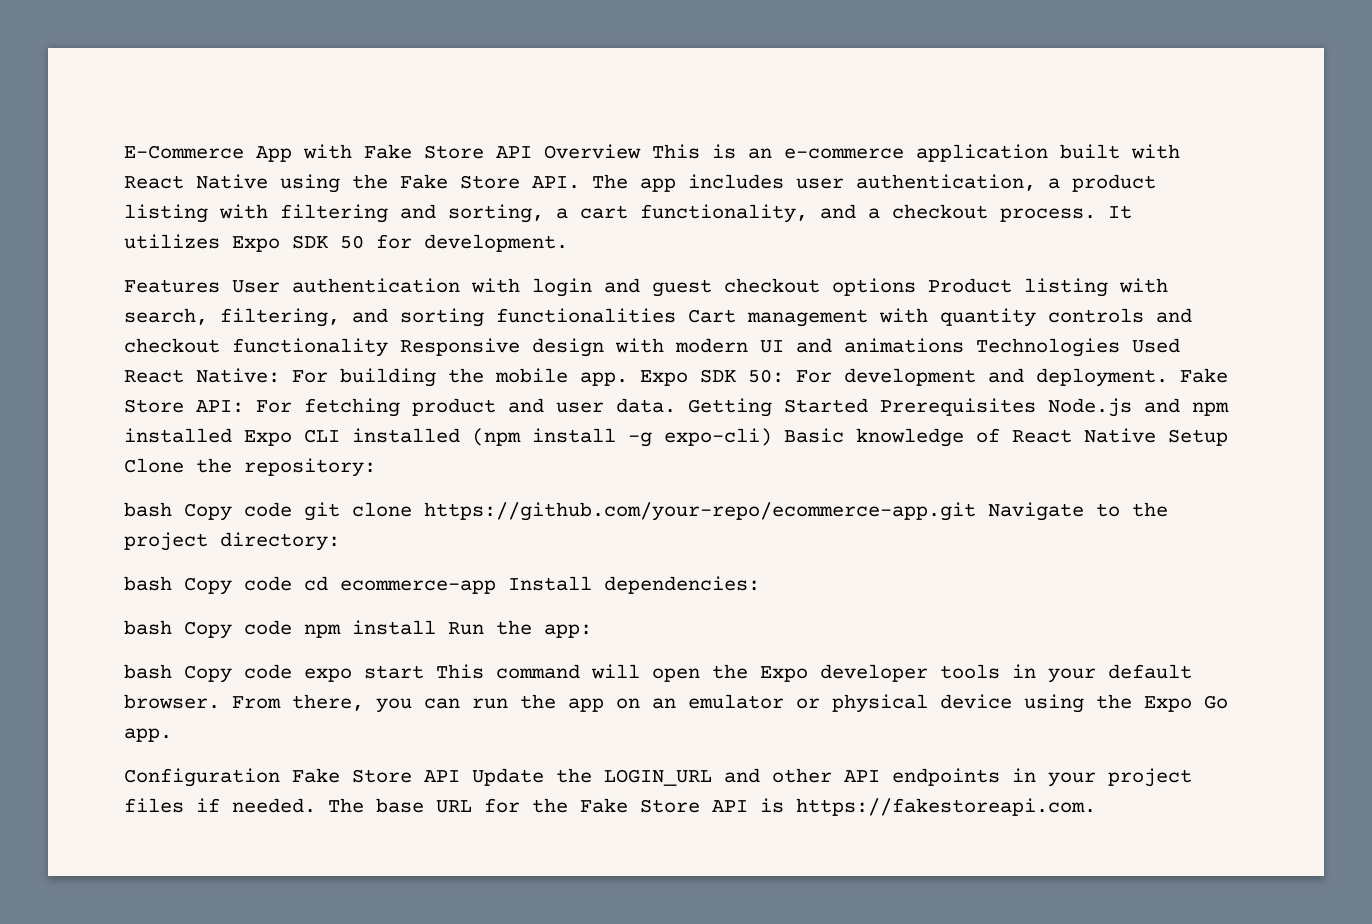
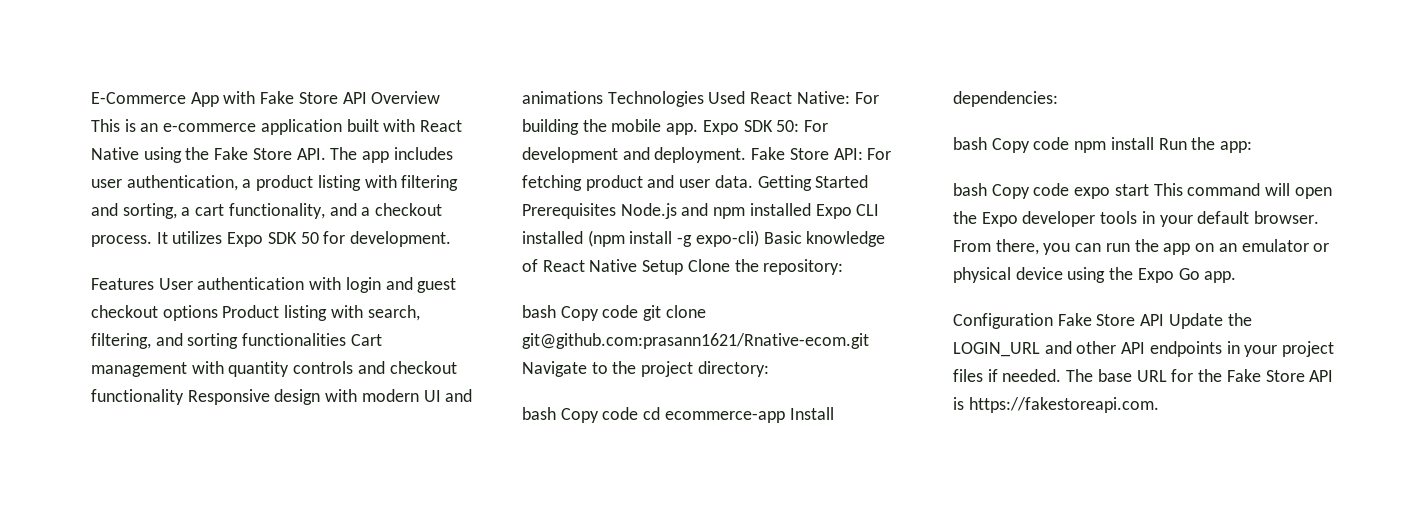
[424,502,976,521] https://github.com/your-repo/ecommerce-app.git -> [522,333,869,349] git@github.com:prasann1621/Rnative-ecom.git

